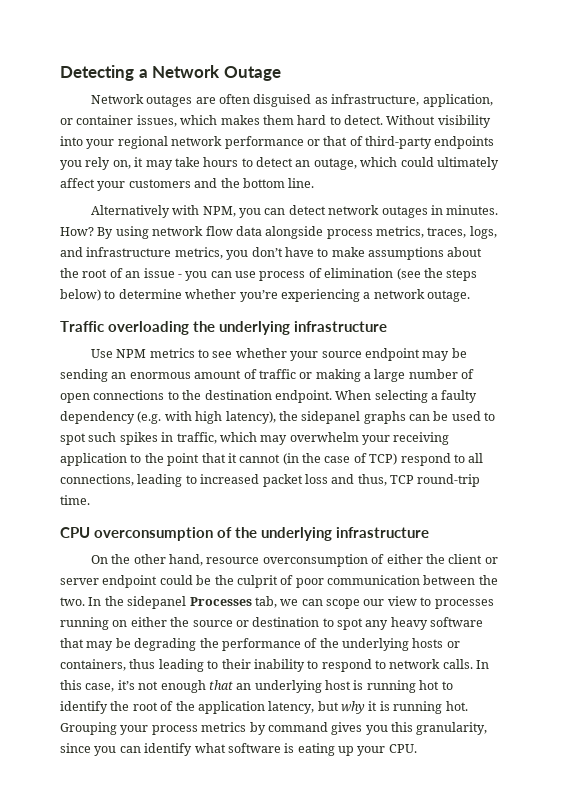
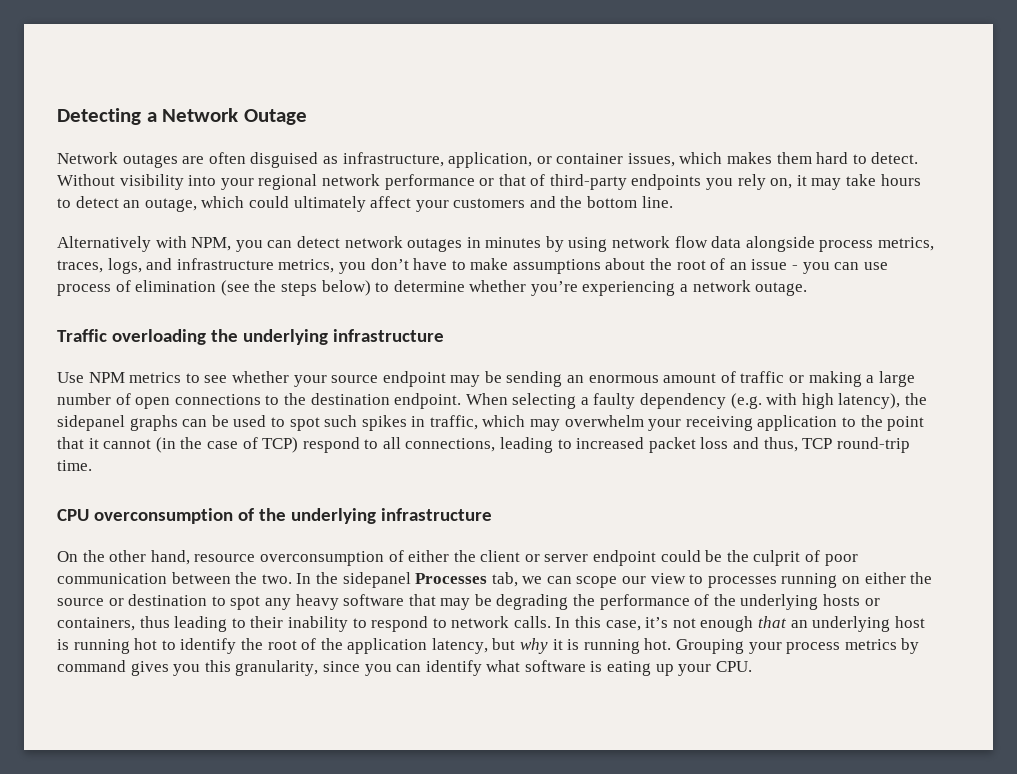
[446,205,499,215] [60,227,114,239] minutes. How? By -> [485,236,564,252] minutes by

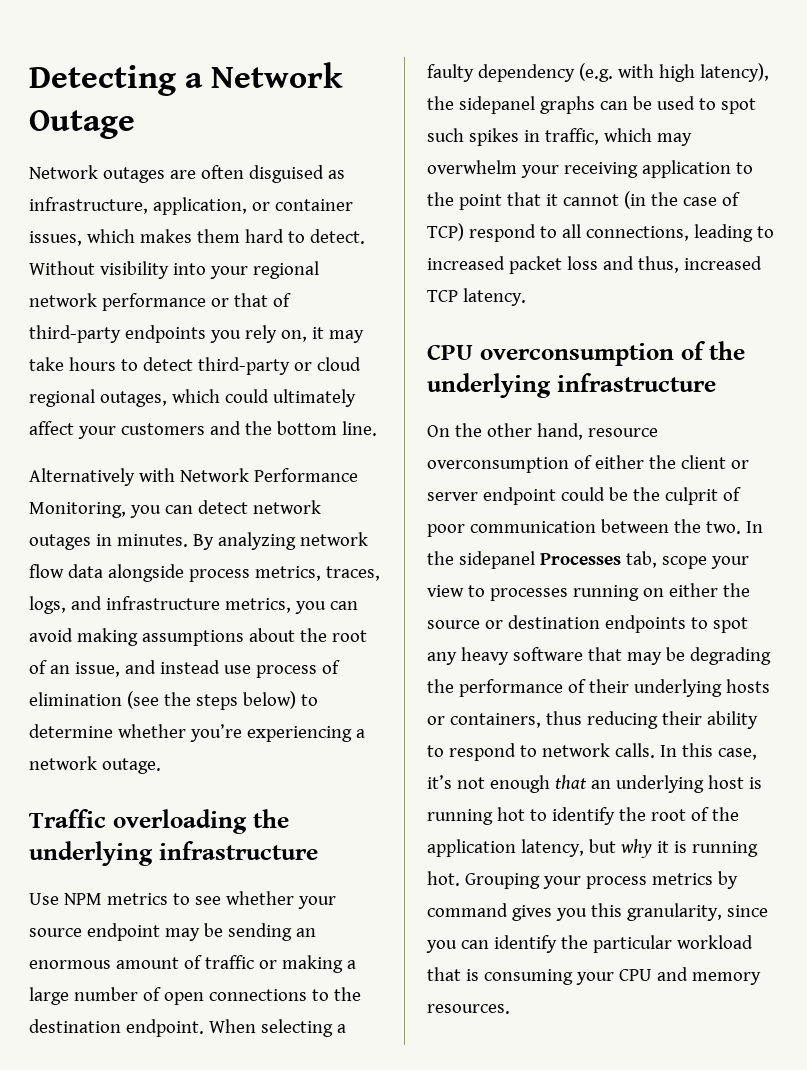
[123,198,197,212] an outage, -> [197,357,361,375] [29,389,167,407] third-party or cloud regional outages,
[191,237,232,251] NPM, -> [179,468,358,482] [29,502,126,518] Network Performance Monitoring,
[485,236,608,252] minutes by using -> [116,532,296,550] minutes. By analyzing
[370,258,509,270] don’t have to make -> [329,601,358,610] [29,628,138,646] can avoid making
[751,259,860,274] issue - you can -> [74,660,220,677] issue, and instead
[802,437,910,453] [57,460,92,471] TCP round-trip time. -> [683,256,762,270] [427,288,526,306] increased TCP latency.
[522,576,647,588] we can scope our -> [661,556,749,569] scope your
(208, 600) none -> [604,615,686,633] endpoints
[713,594,736,606] the -> [588,679,629,693] their
[174,616,348,632] leading to their inability -> [586,711,758,729] reducing their ability
[486,660,752,676] what software is eating up your CPU. -> [560,935,753,953] [427,967,761,985] [427,1004,510,1014] the particular workload that is consuming your CPU and memory resources.

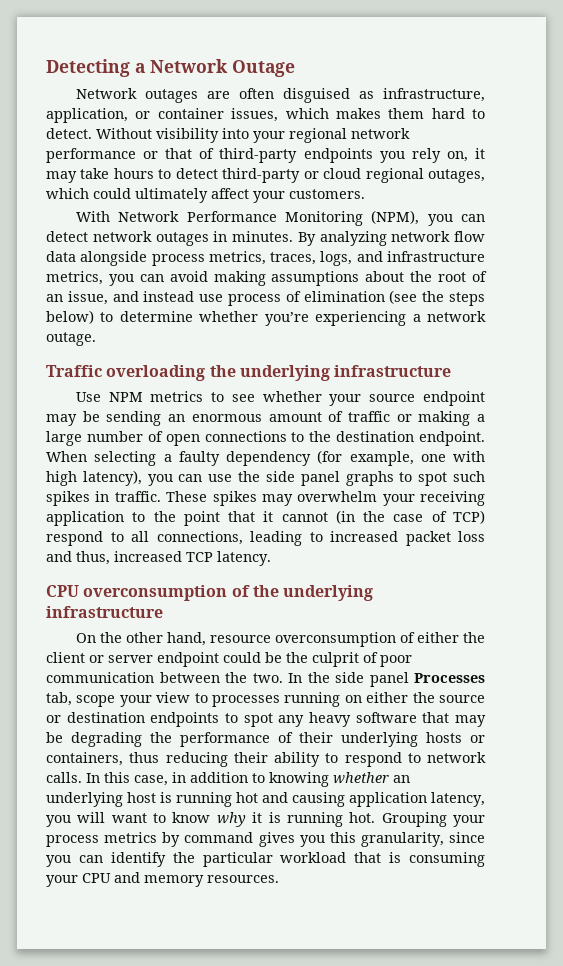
[120,421,377,436] [29,468,358,486] [29,502,126,518] customers and the bottom line. // Alternatively with Network Performance Monitoring, -> [289,189,365,199] [75,210,420,226] customers. // With Network Performance Monitoring (NPM),
[578,63,769,82] [427,96,695,114] (e.g. with high latency), the sidepanel graphs can be used -> [317,450,485,466] [46,470,394,486] (for example, one with high latency), you can use the side panel graphs
[544,128,652,145] traffic, which -> [114,491,257,506] traffic. These spikes
[458,551,535,569] sidepanel -> [335,672,409,687] side panel
[427,775,587,793] it’s not enough that -> [172,772,389,787] in addition to knowing whether
[529,807,739,825] [427,839,616,857] to identify the root of the application latency, but -> [262,792,485,807] [46,812,211,827] and causing application latency, you will want to know

